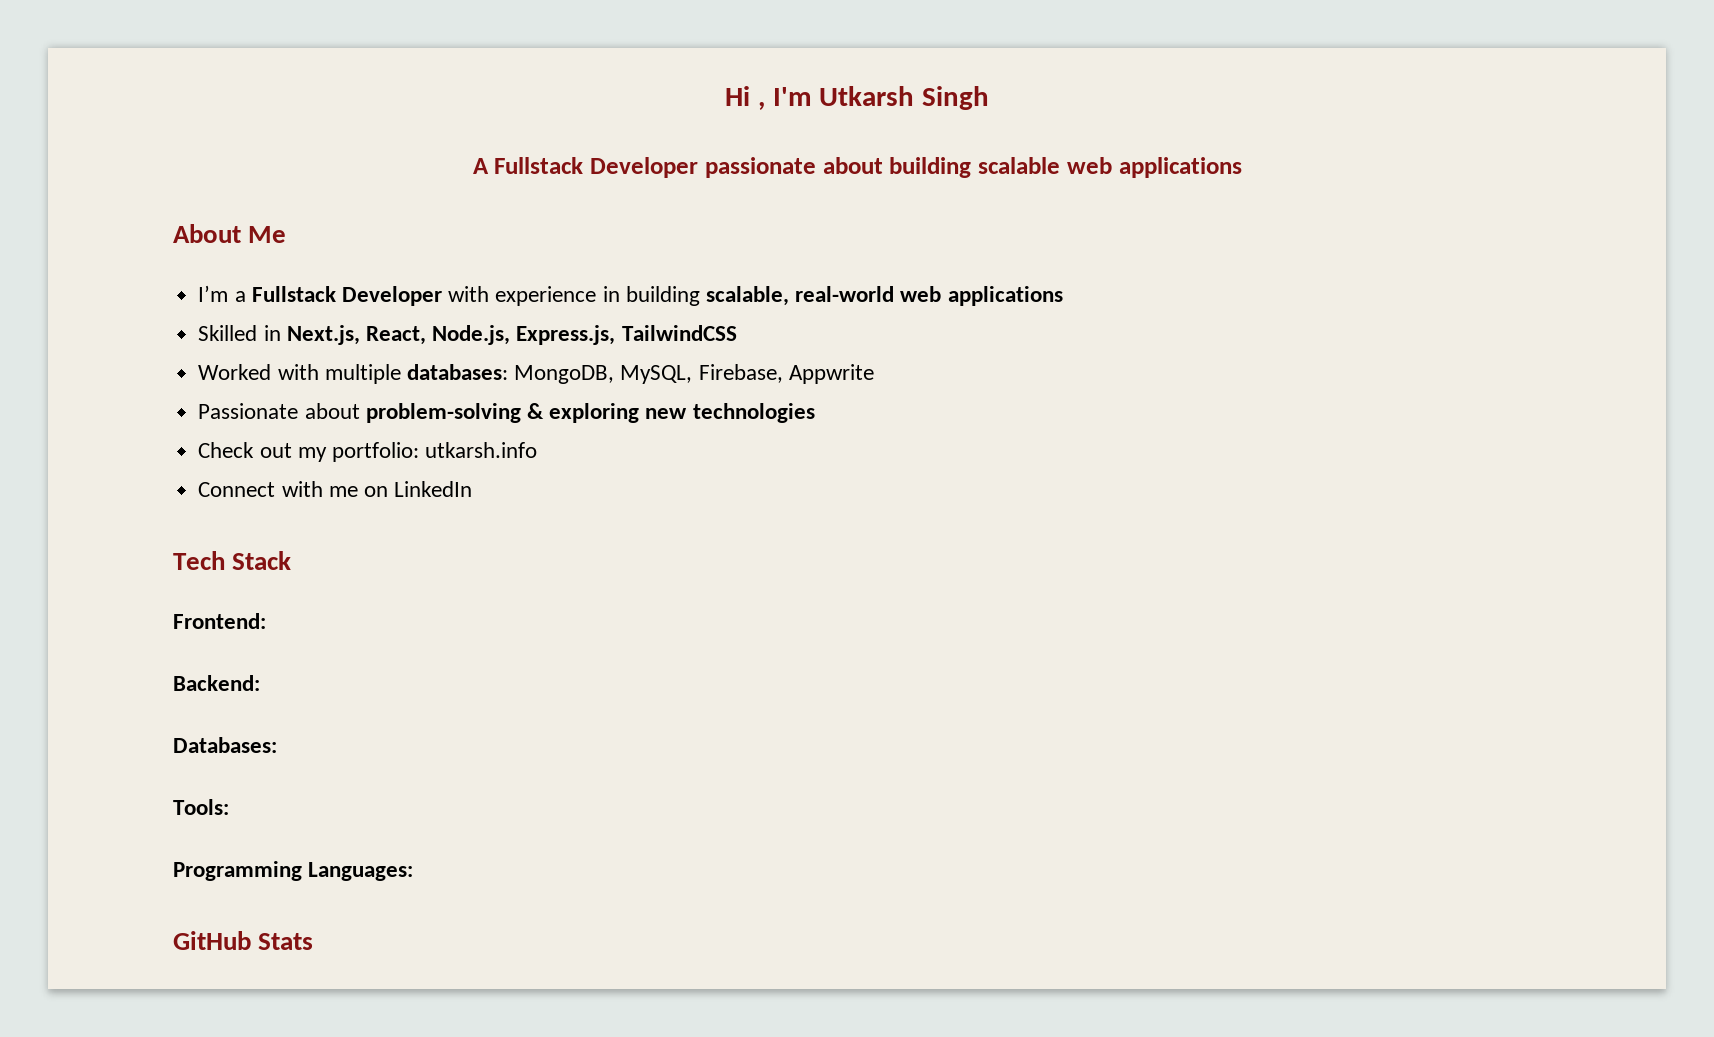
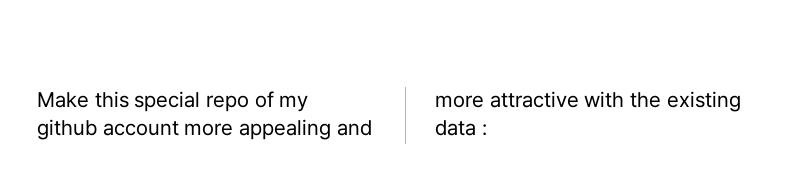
[724,86,990,110] [472,157,1242,178] [173,224,287,243] [198,285,1063,306] [198,325,737,345] [198,364,874,384] [198,403,815,423] [198,442,538,462] [198,481,473,497] [173,551,292,570] [173,613,266,629] [173,675,260,691] [173,737,277,753] [173,799,229,815] [173,861,414,881] [173,931,314,950] Hi , I'm Utkarsh Singh // A Fullstack Developer passionate about building scalable web applications // About Me // I’m a Fullstack Developer with experience in building scalable, real-world web applications // Skilled in Next.js, React, Node.js, Express.js, TailwindCSS // Worked with multiple databases: MongoDB, MySQL, Firebase, Appwrite // Passionate about problem-solving & exploring new technologies // Check out my portfolio: utkarsh.info // Connect with me on LinkedIn // Tech Stack // Frontend: // Backend: // Databases: // Tools: // Programming Languages: // GitHub Stats -> [37,91,309,112] [37,119,372,140] [435,91,741,112] [435,120,487,136] Make this special repo of my github account more appealing and more attractive with the existing data :

